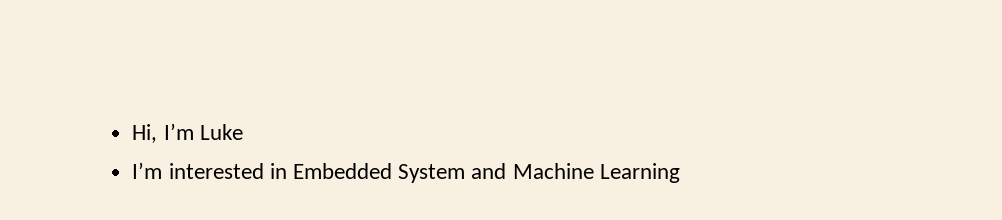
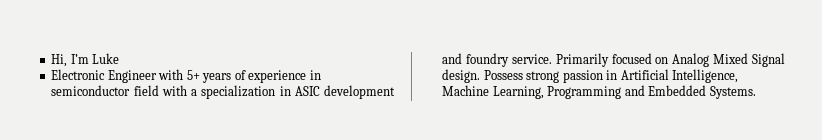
[132,162,680,183] I’m interested in Embedded System and Machine Learning -> [51,69,321,83] [51,85,395,99] [442,53,785,67] [442,69,739,83] [442,85,756,99] Electronic Engineer with 5+ years of experience in semiconductor field with a specialization in ASIC development and foundry service. Primarily focused on Analog Mixed Signal design. Possess strong passion in Artificial Intelligence, Machine Learning, Programming and Embedded Systems.

